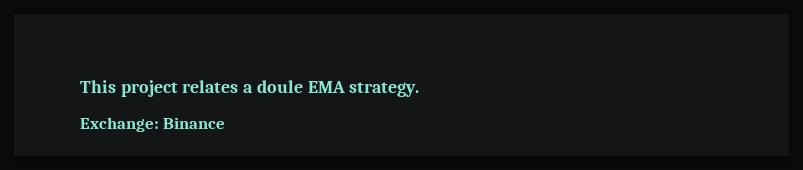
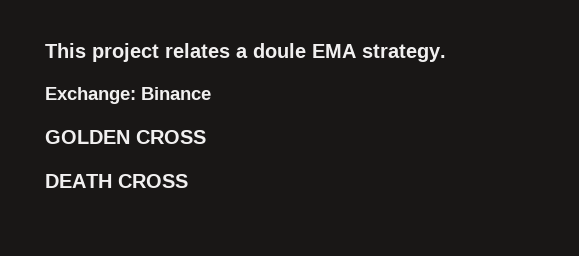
(226, 123) none -> [45,130,206,144] [45,174,188,188] // GOLDEN CROSS // DEATH CROSS

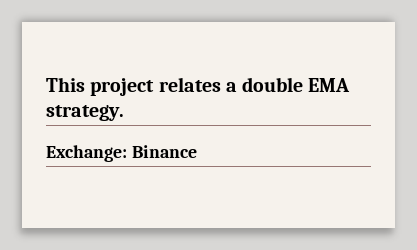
[253,43,306,58] doule -> [242,77,304,92] double
[45,130,206,144] [45,174,188,188] // GOLDEN CROSS // DEATH CROSS -> (197, 151) none

